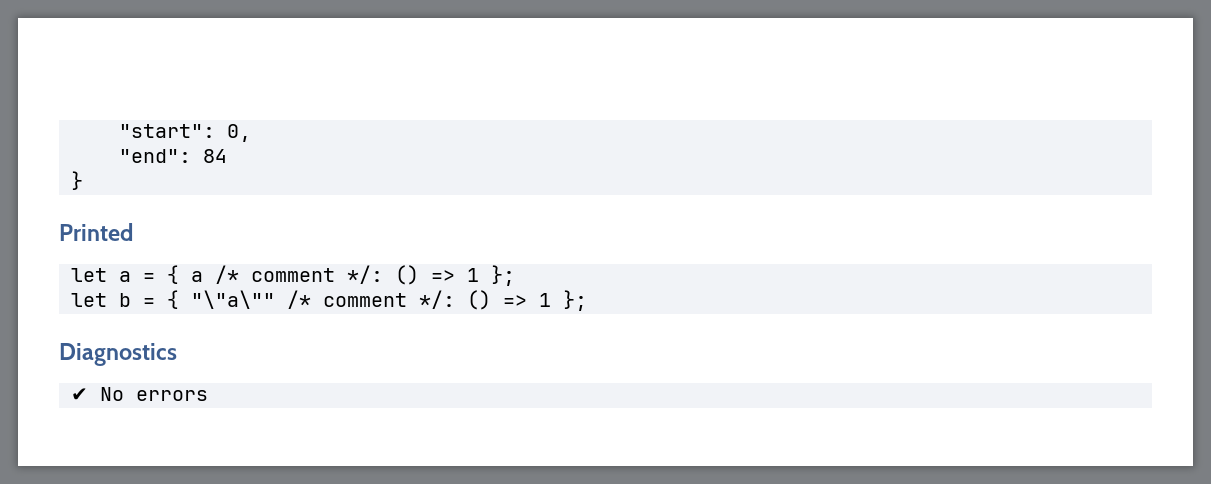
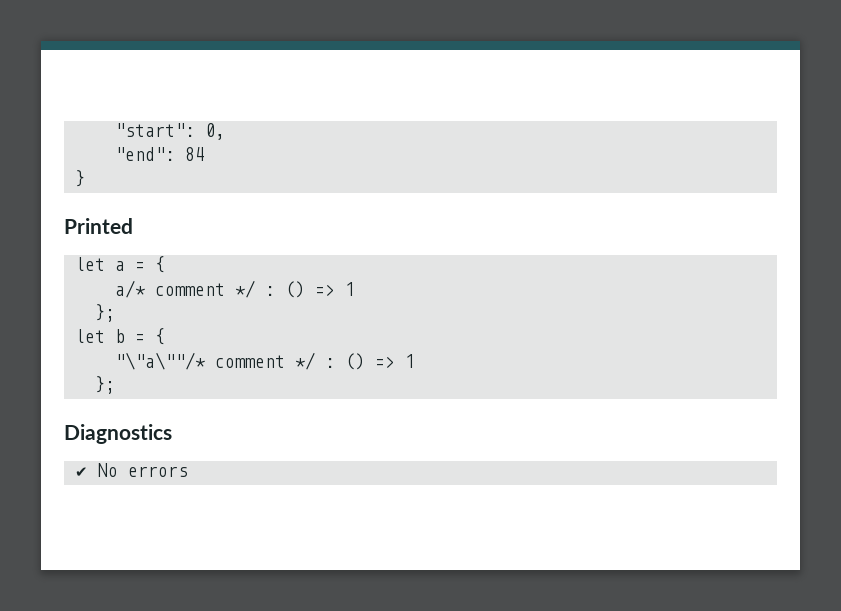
[191,265,480,285] a /* comment */: () => 1 -> [115,280,356,298] // a/* comment */ : () => 1 //
[191,290,552,310] "\"a\"" /* comment */: () => 1 -> [115,352,416,370] // "\"a\""/* comment */ : () => 1 //

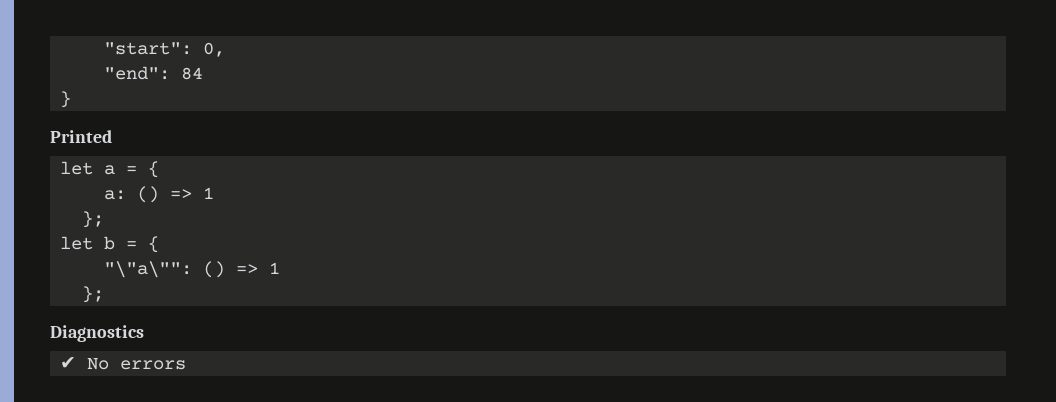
[115,280,276,298] a/* comment */ : -> [103,190,126,200] a:
[115,352,336,370] "\"a\""/* comment */ : -> [103,261,192,278] "\"a\"":

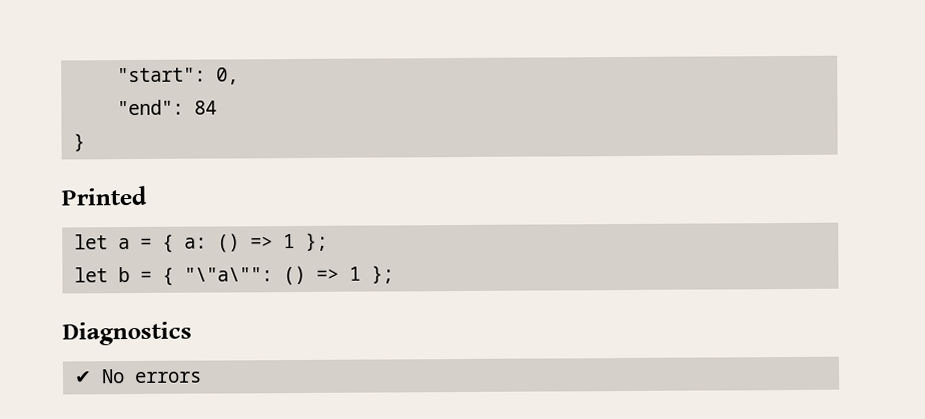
(159, 169) // -> (174, 243) none
(214, 193) // -> (295, 241) none
(159, 244) // -> (174, 276) none
(280, 268) // -> (361, 273) none

